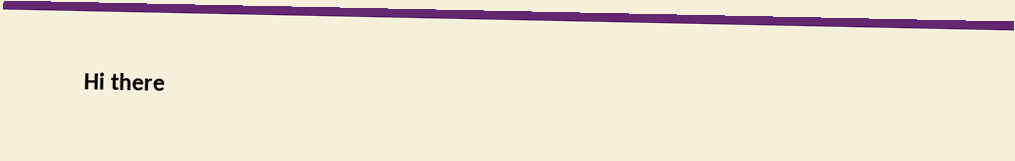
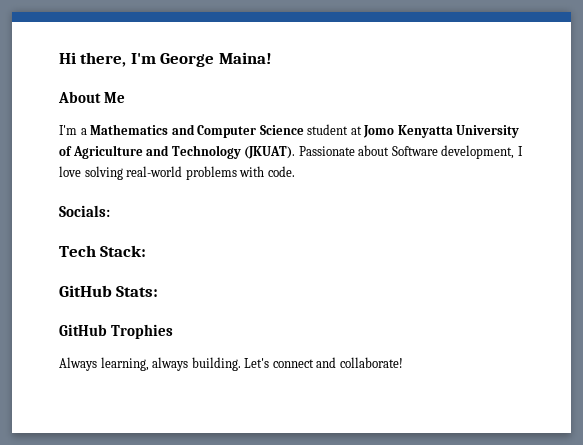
[110,72,167,91] there -> [80,52,272,67] [58,91,126,103] [59,124,520,138] [59,145,523,159] [59,166,295,180] [59,205,110,217] [59,245,147,257] [59,285,159,297] [59,324,174,339] [59,357,403,371] there, I'm George Maina! // About Me // I'm a Mathematics and Computer Science student at Jomo Kenyatta University of Agriculture and Technology (JKUAT). Passionate about Software development, I love solving real-world problems with code. // Socials: // Tech Stack: // GitHub Stats: // GitHub Trophies // Always learning, always building. Let's connect and collaborate!

